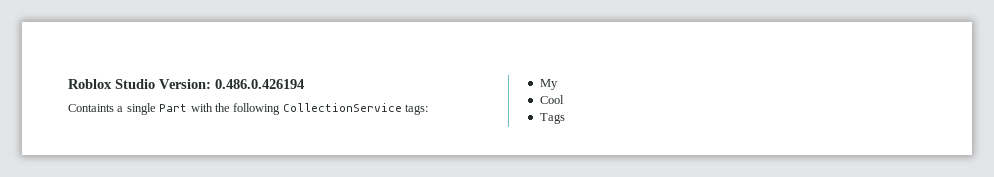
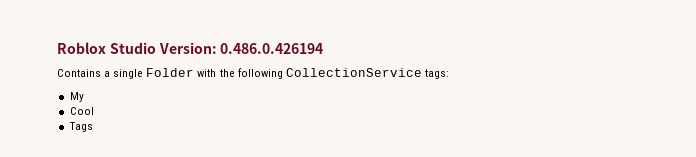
[68,104,114,112] Containts -> [57,69,101,77] Contains
[159,104,188,112] Part -> [146,68,195,77] Folder

